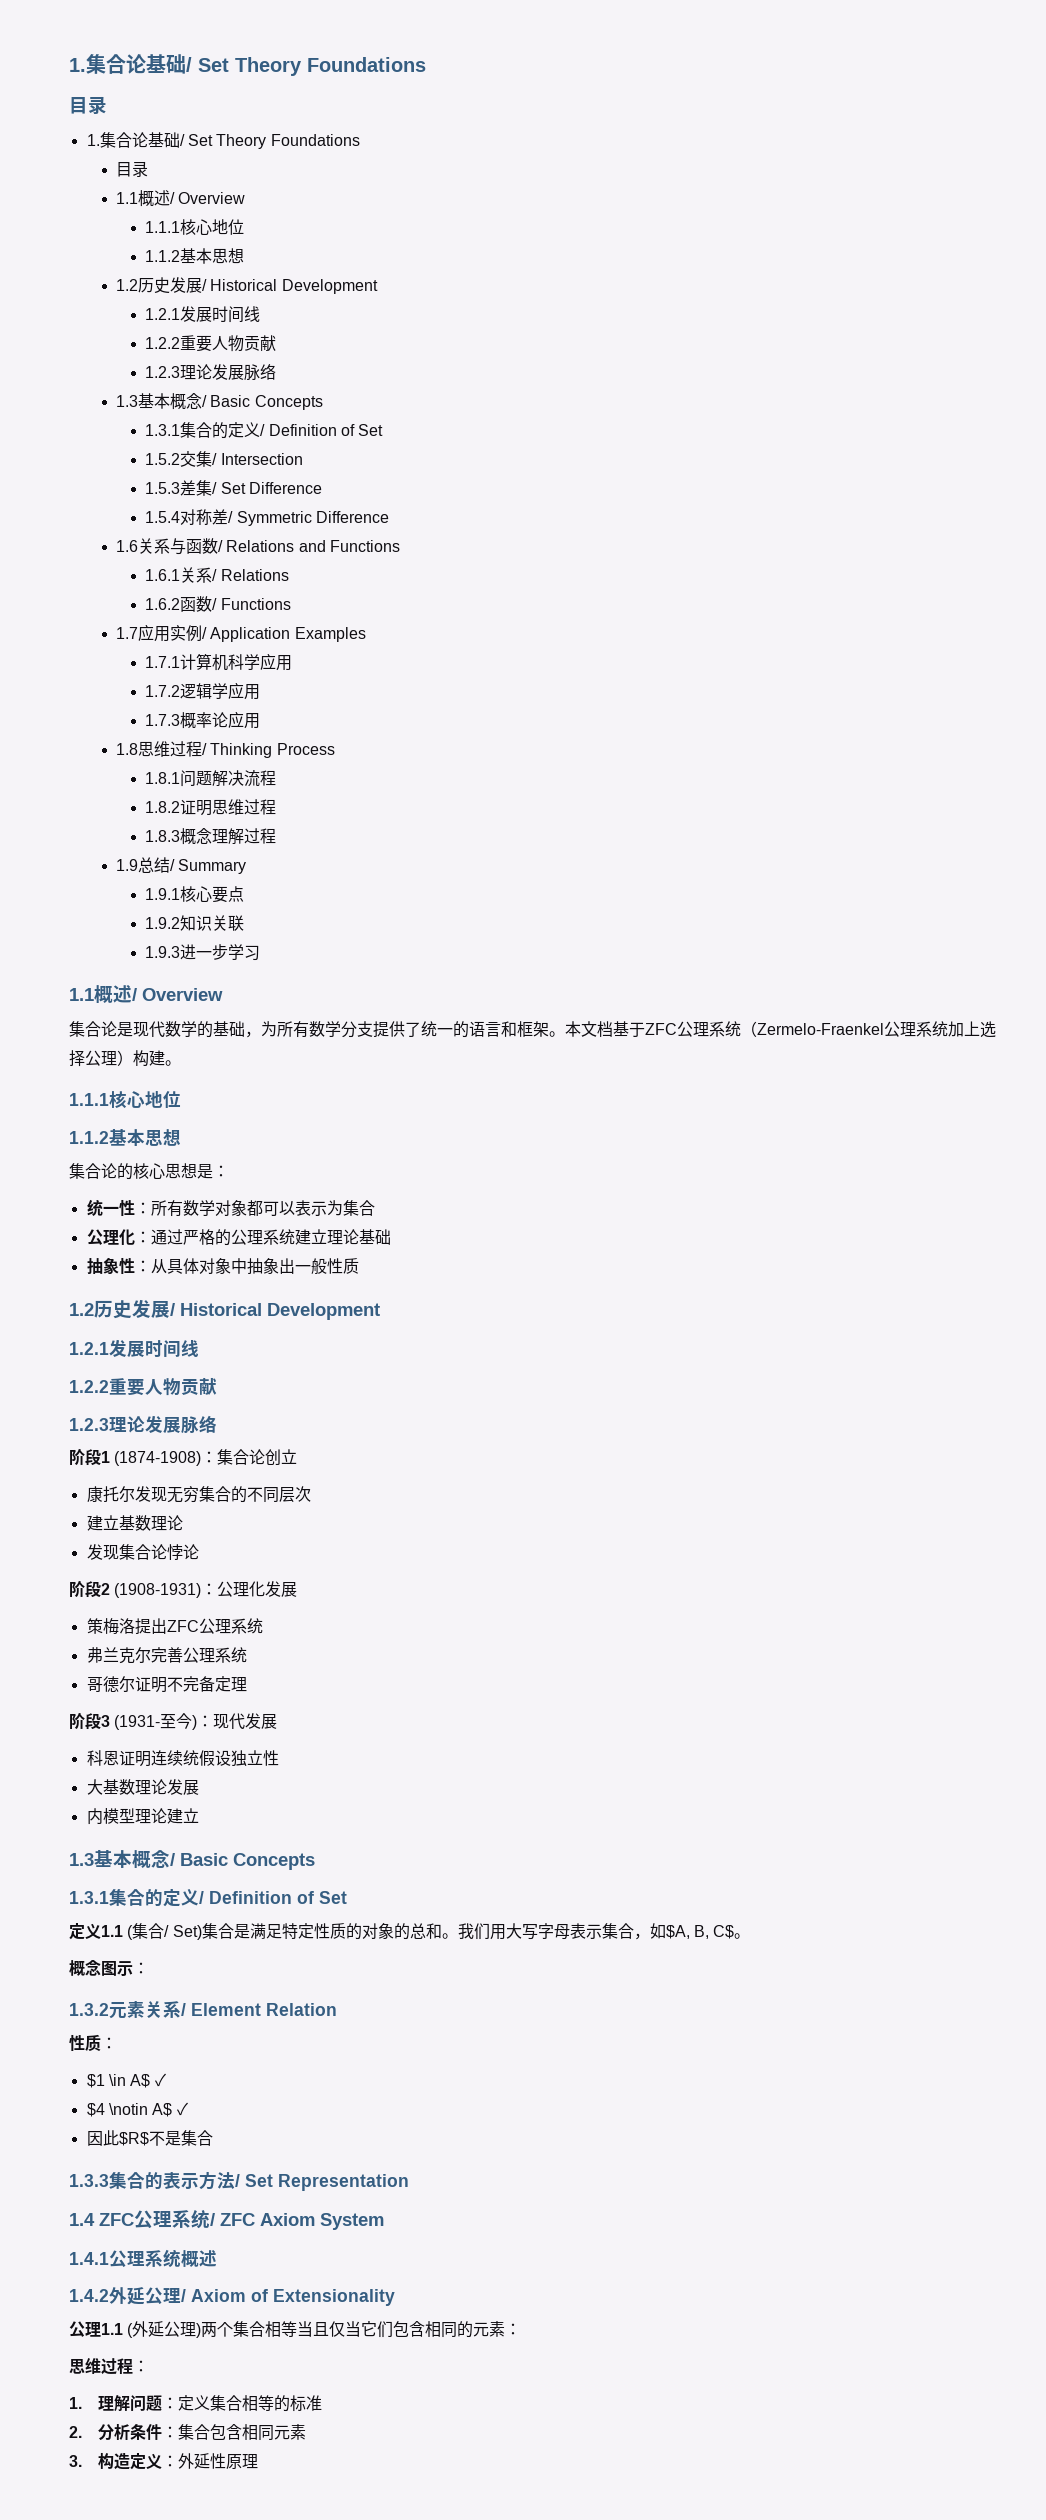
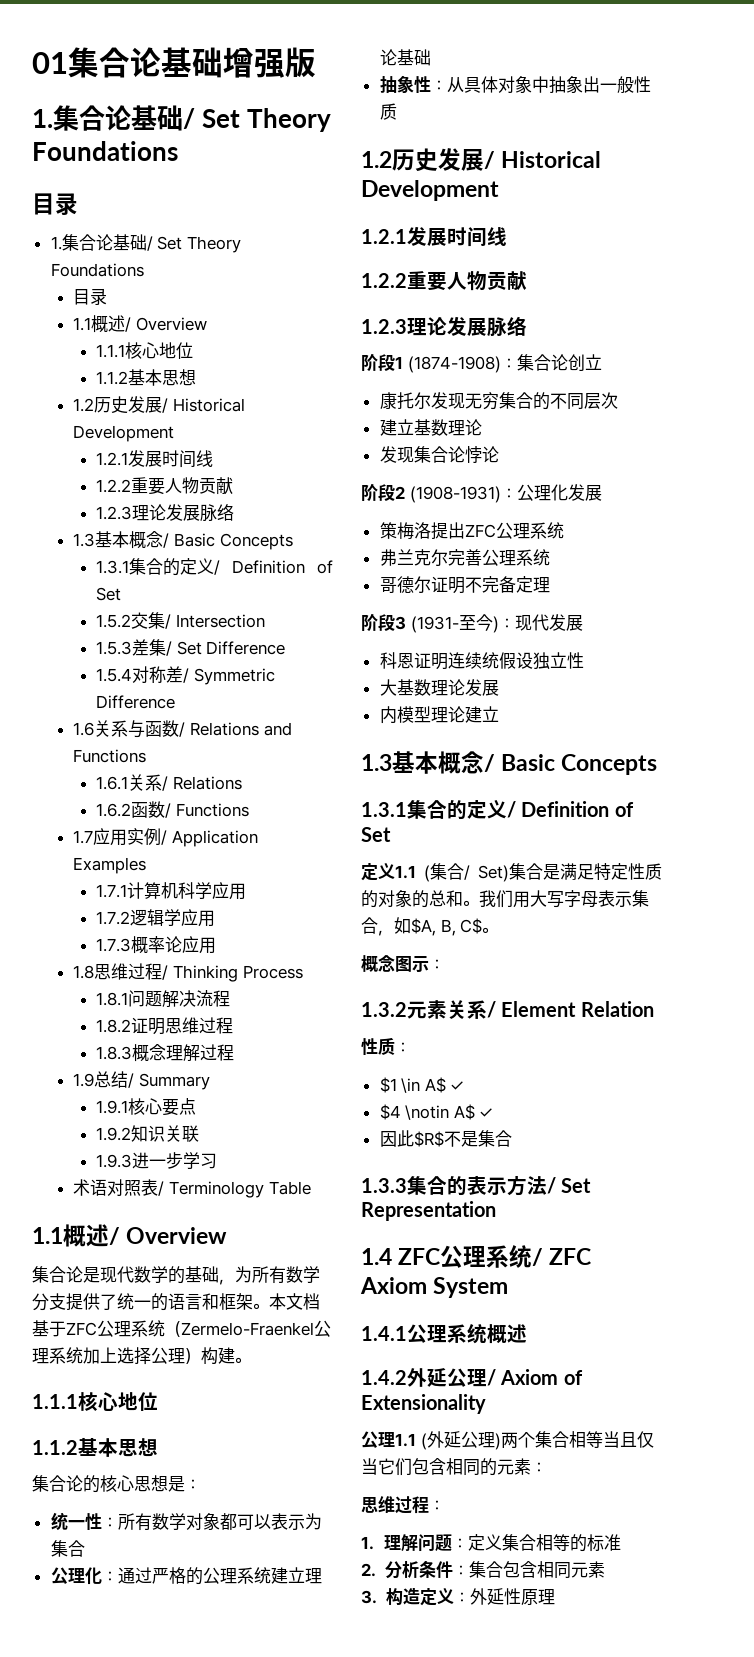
(69, 65) none -> [32,47,316,78] 01集合论基础增强版 //
(261, 953) none -> [73,1179,311,1198] // 术语对照表/ Terminology Table

